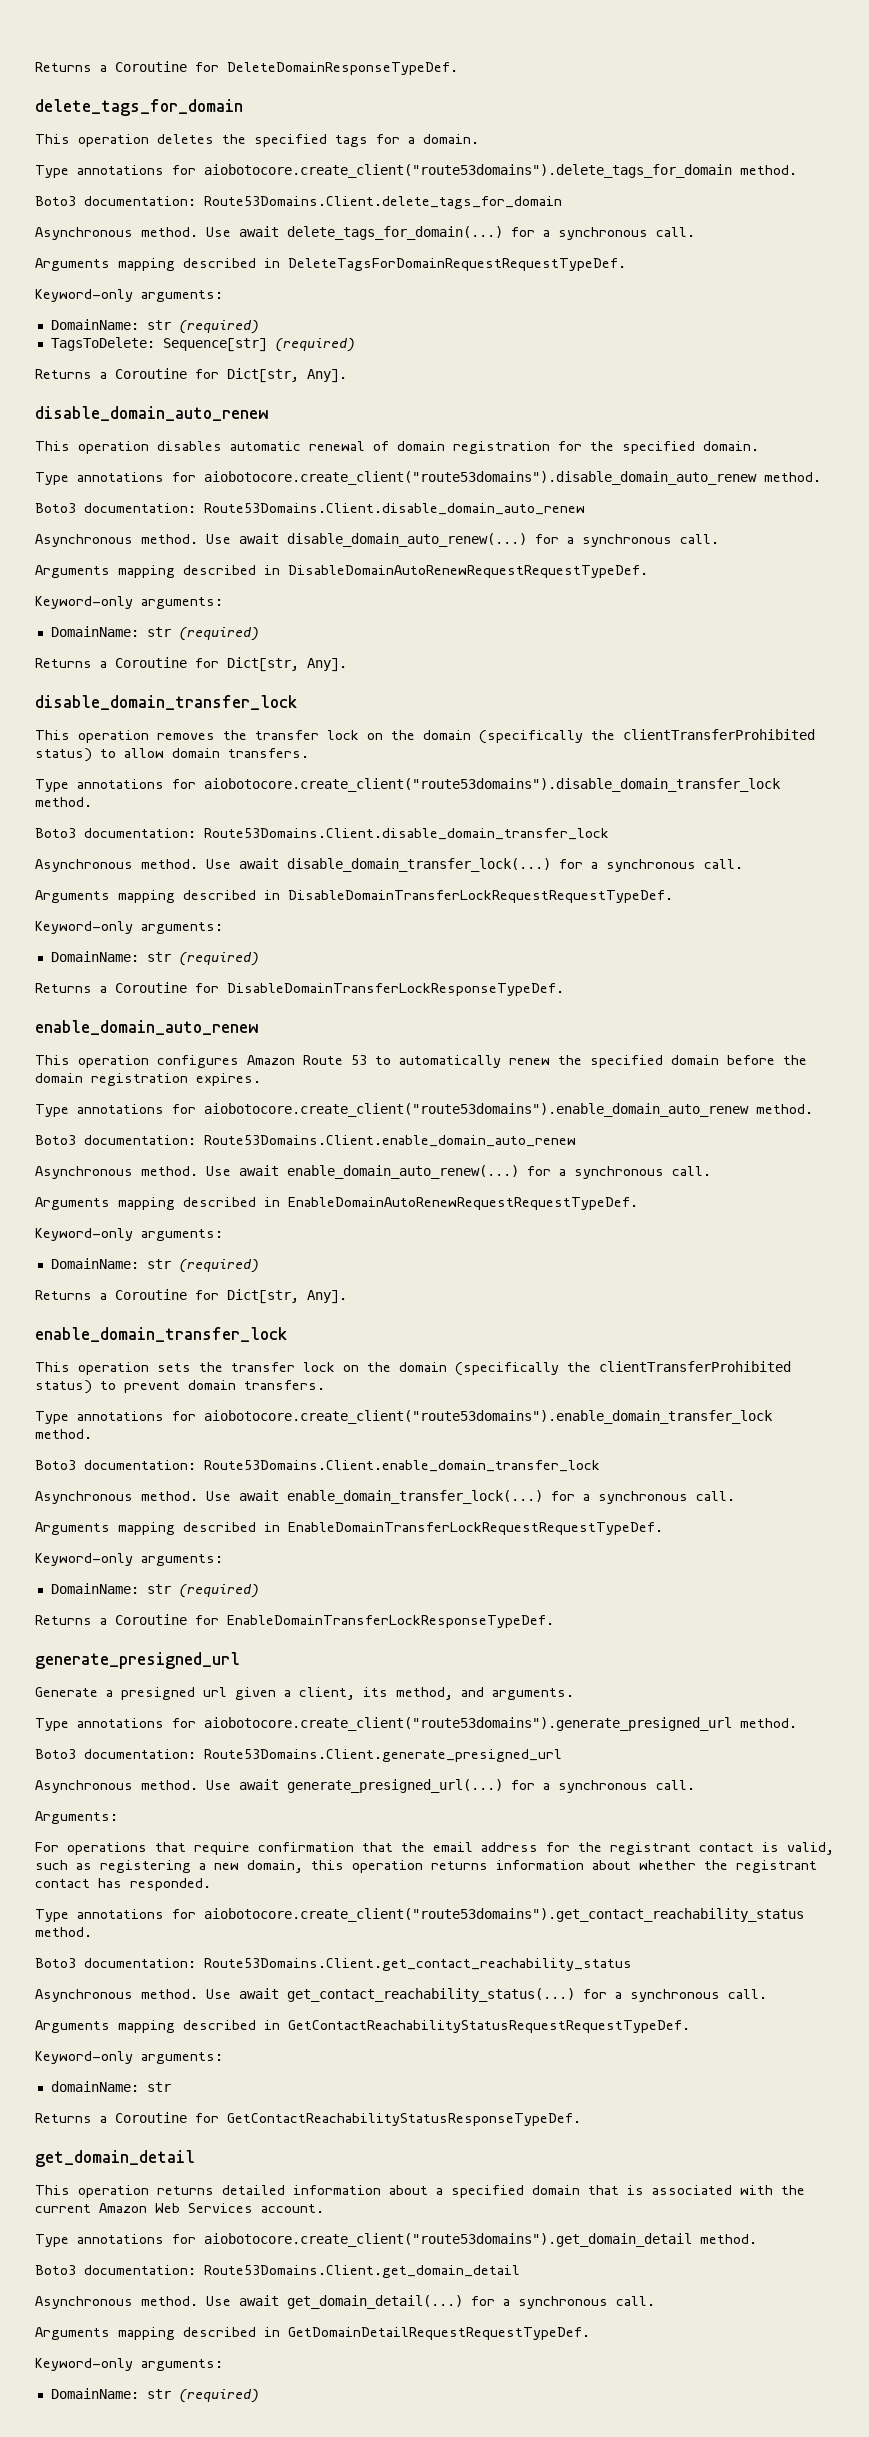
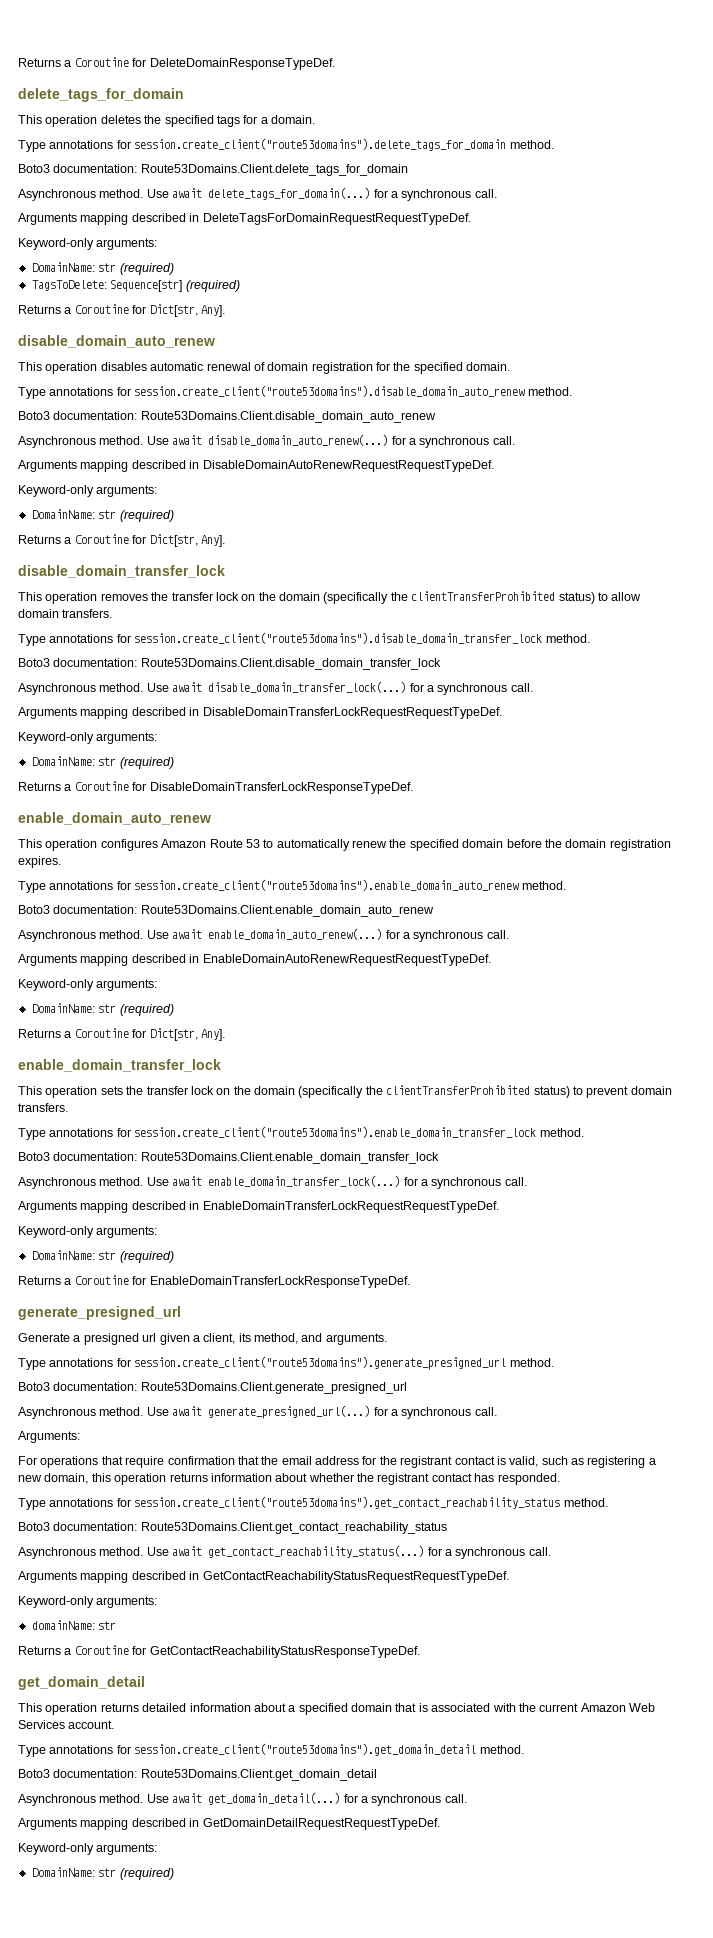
[204,164,732,178] aiobotocore.create_client("route53domains").delete_tags_for_domain -> [134,138,507,151] session.create_client("route53domains").delete_tags_for_domain
[204,471,757,485] aiobotocore.create_client("route53domains").disable_domain_auto_renew -> [134,385,526,397] session.create_client("route53domains").disable_domain_auto_renew
[204,778,781,792] aiobotocore.create_client("route53domains").disable_domain_transfer_lock -> [134,632,543,644] session.create_client("route53domains").disable_domain_transfer_lock
[204,1103,749,1117] aiobotocore.create_client("route53domains").enable_domain_auto_renew -> [134,879,520,891] session.create_client("route53domains").enable_domain_auto_renew
[204,1410,773,1424] aiobotocore.create_client("route53domains").enable_domain_transfer_lock -> [134,1126,537,1138] session.create_client("route53domains").enable_domain_transfer_lock
[204,1717,732,1731] aiobotocore.create_client("route53domains").generate_presigned_url -> [134,1356,507,1370] session.create_client("route53domains").generate_presigned_url
[204,1908,804,1922] aiobotocore.create_client("route53domains").get_contact_reachability_status -> [134,1496,561,1509] session.create_client("route53domains").get_contact_reachability_status
[204,2233,692,2247] aiobotocore.create_client("route53domains").get_domain_detail -> [134,1743,477,1756] session.create_client("route53domains").get_domain_detail

